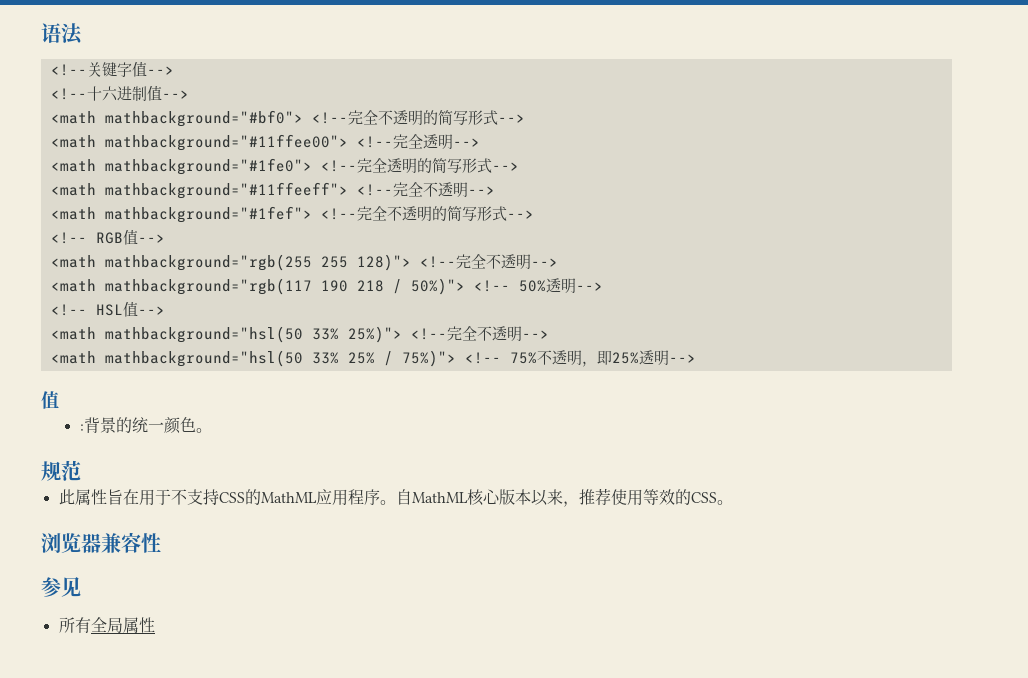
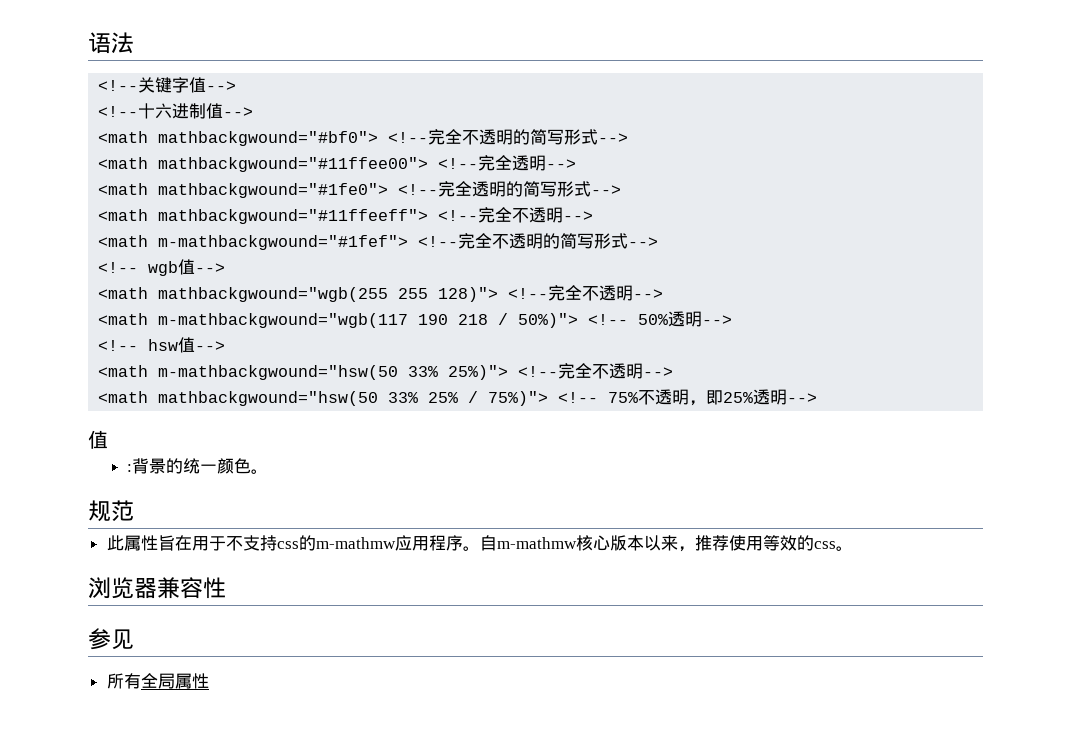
[104,110,303,127] mathbackground="#bf0"> -> [158,131,379,146] mathbackgwound="#bf0">
[104,134,348,151] mathbackground="#11ffee00"> -> [158,157,429,172] mathbackgwound="#11ffee00">
[104,158,312,175] mathbackground="#1fe0"> -> [158,183,389,198] mathbackgwound="#1fe0">
[104,182,495,199] [50,206,312,223] mathbackground="#11ffeeff"> <!--完全不透明--> // <math mathbackground="#1fef"> -> [158,207,594,224] [98,235,409,250] mathbackgwound="#11ffeeff"> <!--完全不透明--> // <math m-mathbackgwound="#1fef">
[95,229,165,245] [50,254,312,271] RGB值--> // <math mathbackground="rgb(255 -> [148,259,226,276] [98,287,389,302] wgb值--> // <math mathbackgwound="wgb(255
[104,278,312,295] mathbackground="rgb(117 -> [158,313,409,328] m-mathbackgwound="wgb(117
[95,301,165,317] [50,326,303,343] HSL值--> // <math mathbackground="hsl(50 -> [148,337,226,353] [98,365,399,380] hsw值--> // <math m-mathbackgwound="hsw(50
[104,350,303,367] mathbackground="hsl(50 -> [158,391,379,406] mathbackgwound="hsw(50
[218,489,317,505] CSS的MathML -> [276,535,396,551] css的m-mathmw
[411,492,468,503] MathML -> [496,537,577,549] m-mathmw
[690,492,717,503] CSS -> [813,541,836,549] css

